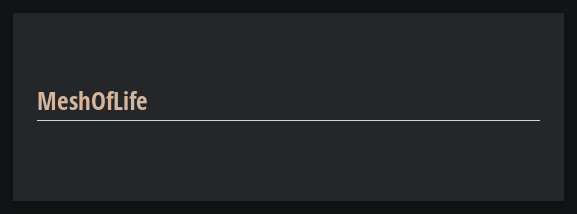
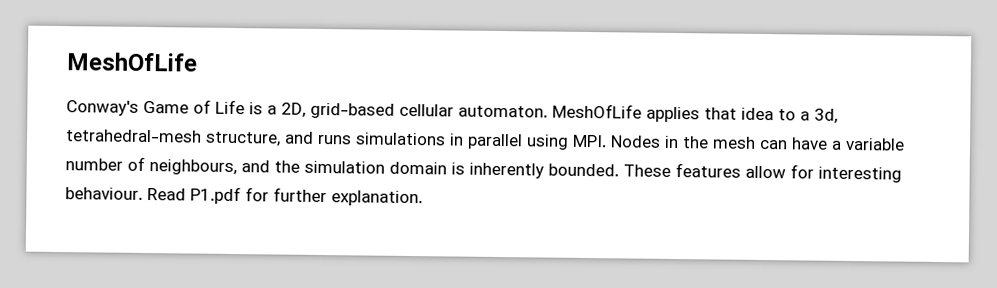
[37,91,148,110] MeshOfLife -> [66,52,198,72] [66,99,838,124] [66,129,905,151] [65,156,902,183] [65,186,423,207] MeshOfLife // Conway's Game of Life is a 2D, grid-based cellular automaton. MeshOfLife applies that idea to a 3d, tetrahedral-mesh structure, and runs simulations in parallel using MPI. Nodes in the mesh can have a variable number of neighbours, and the simulation domain is inherently bounded. These features allow for interesting behaviour. Read P1.pdf for further explanation.

